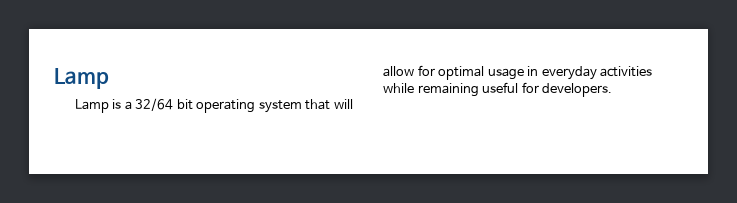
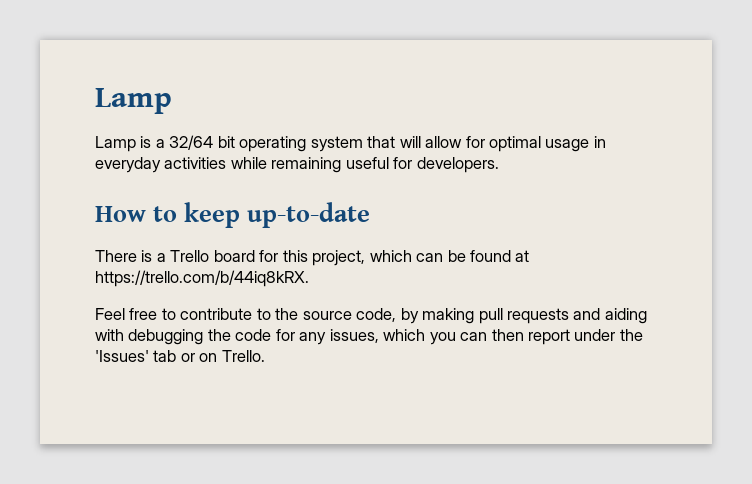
(613, 90) none -> [95,202,371,228] [95,250,530,266] [95,270,309,287] [95,308,647,324] [95,329,643,345] [95,350,265,362] // How to keep up-to-date // There is a Trello board for this project, which can be found at https://trello.com/b/44iq8kRX. // Feel free to contribute to the source code, by making pull requests and aiding with debugging the code for any issues, which you can then report under the 'Issues' tab or on Trello.

